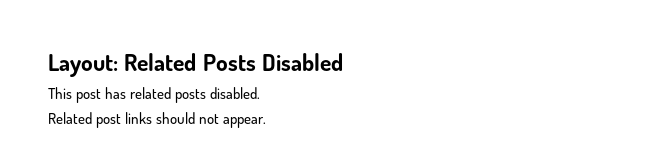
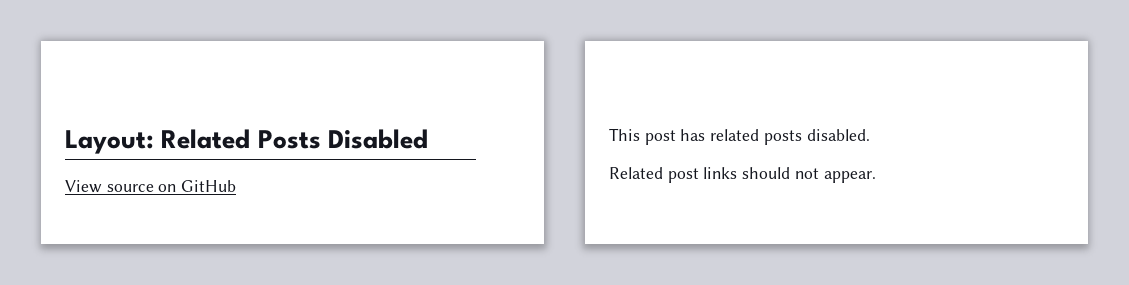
(344, 62) none -> [65,180,237,193] // View source on GitHub

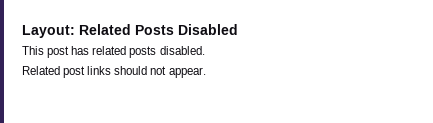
[65,180,237,193] // View source on GitHub -> (238, 29) none

